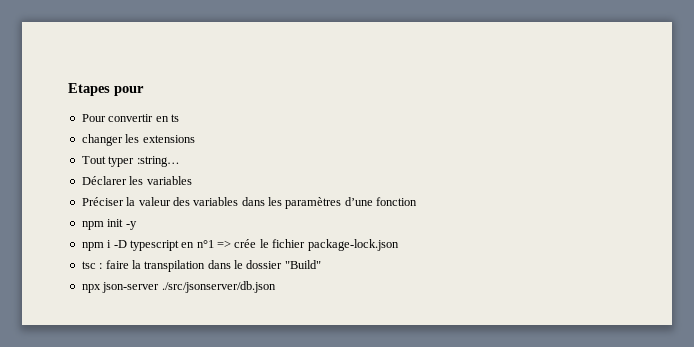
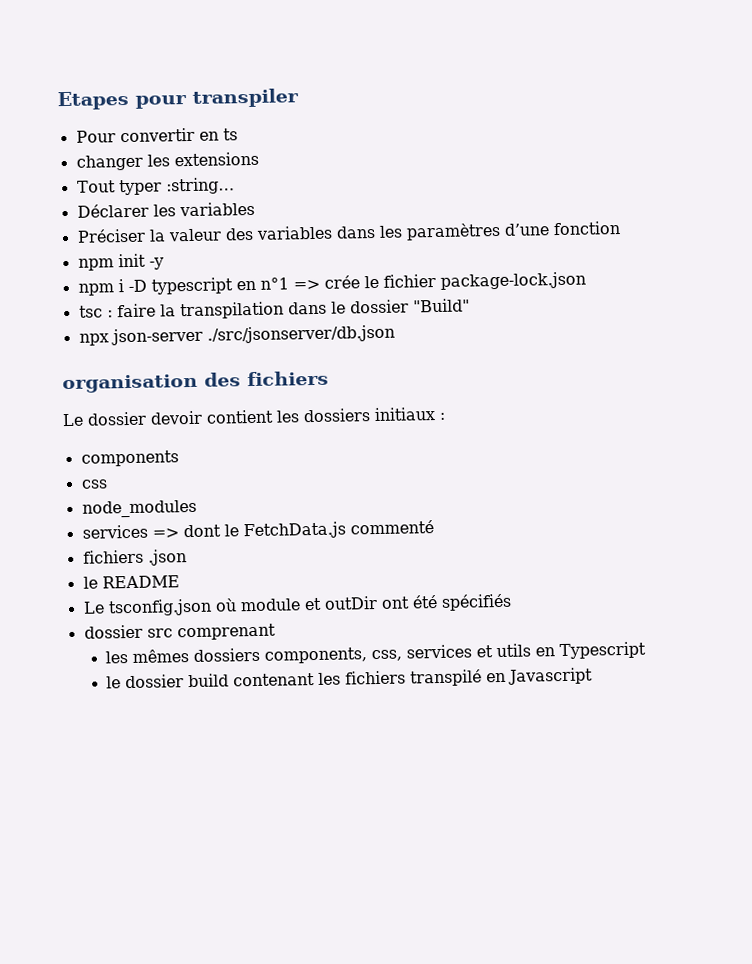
(144, 91) none -> [192,88,299,108] transpiler
(276, 287) none -> [62,370,329,394] [62,407,446,427] [80,450,179,467] [80,479,108,489] [81,499,197,518] [81,520,434,540] [82,549,187,566] [82,575,180,589] [82,593,512,617] [83,623,276,641] [104,641,646,664] [105,667,593,689] // organisation des fichiers // Le dossier devoir contient les dossiers initiaux : // components // css // node_modules // services => dont le FetchData.js commenté // fichiers .json // le README // Le tsconfig.json où module et outDir ont été spécifiés // dossier src comprenant // les mêmes dossiers components, css, services et utils en Typescript // le dossier build contenant les fichiers transpilé en Javascript

